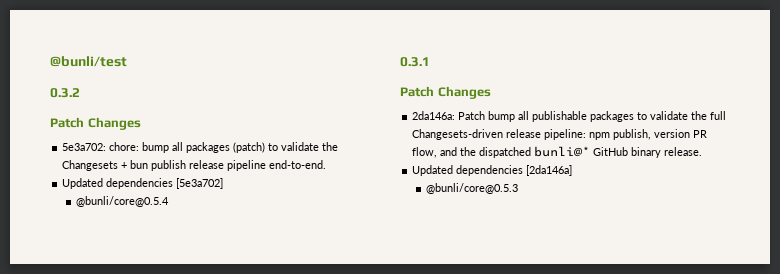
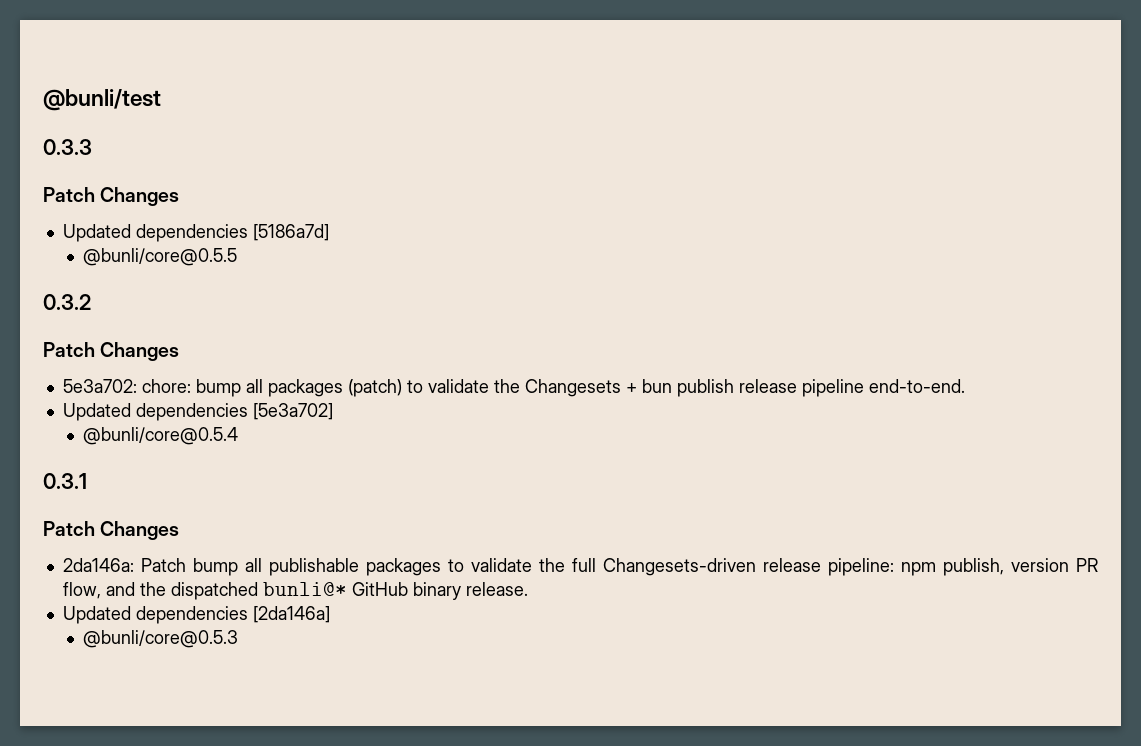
(127, 61) none -> [43,139,92,155] [43,187,180,206] [62,224,329,242] [82,248,237,266] // 0.3.3 // Patch Changes // Updated dependencies [5186a7d] // @bunli/core@0.5.5

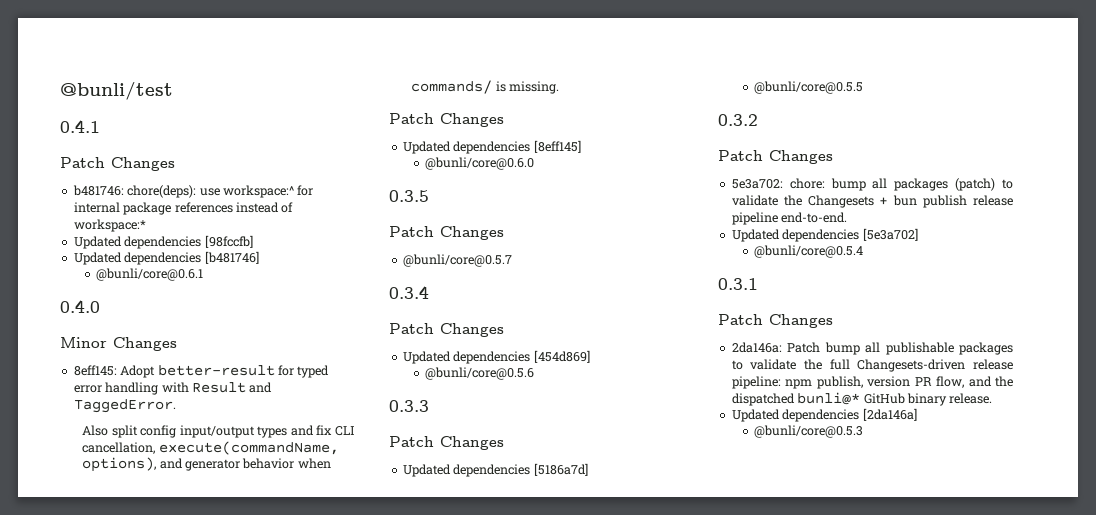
(161, 100) none -> [60,120,100,133] [60,157,175,171] [72,185,314,198] [73,202,294,215] [73,219,146,232] [73,235,253,249] [73,251,259,265] [96,268,204,281] [60,300,100,313] [60,337,177,351] [73,365,330,378] [73,382,273,395] [73,399,176,413] [82,425,355,438] [82,441,339,455] [82,457,331,472] [411,80,560,94] [389,113,504,127] [402,140,581,154] [425,157,535,170] [389,190,429,202] [389,226,504,240] [402,254,512,267] [389,286,429,299] [389,323,504,337] [402,350,590,364] [425,367,535,380] // 0.4.1 // Patch Changes // b481746: chore(deps): use workspace:^ for internal package references instead of workspace:* // Updated dependencies [98fccfb] // Updated dependencies [b481746] // @bunli/core@0.6.1 // 0.4.0 // Minor Changes // 8eff145: Adopt better-result for typed error handling with Result and TaggedError. // Also split config input/output types and fix CLI cancellation, execute(commandName, options), and generator behavior when commands/ is missing. // Patch Changes // Updated dependencies [8eff145] // @bunli/core@0.6.0 // 0.3.5 // Patch Changes // @bunli/core@0.5.7 // 0.3.4 // Patch Changes // Updated dependencies [454d869] // @bunli/core@0.5.6

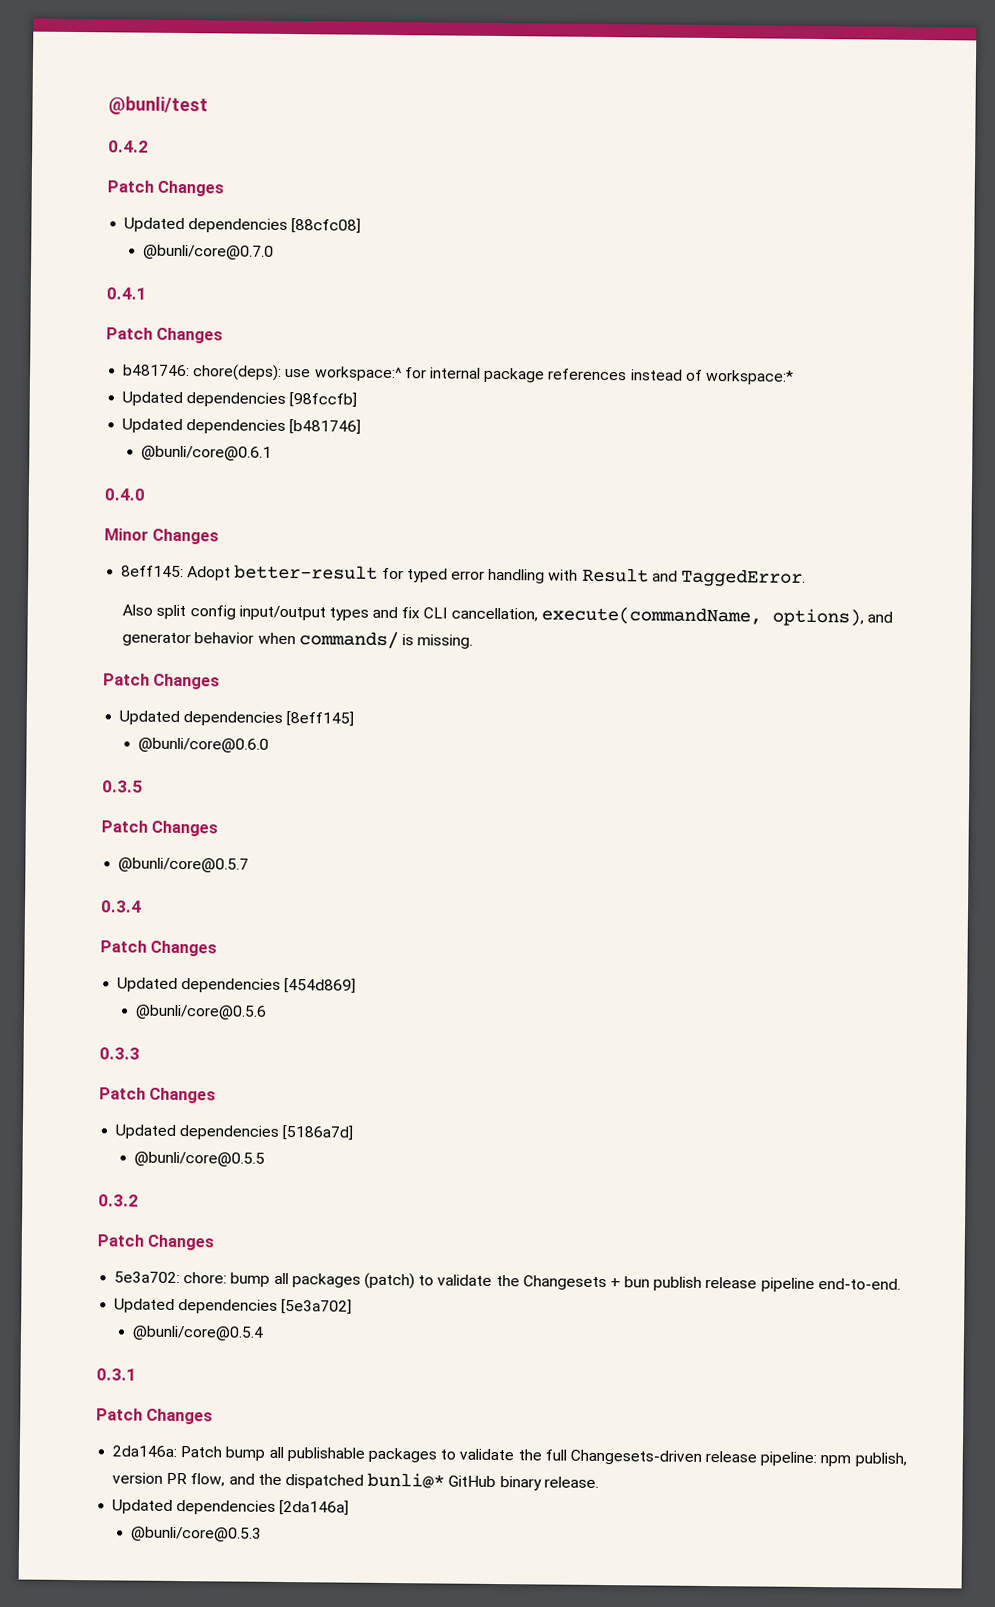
(173, 90) none -> [108,140,149,153] [107,180,225,197] [124,217,362,234] [143,244,275,260] // 0.4.2 // Patch Changes // Updated dependencies [88cfc08] // @bunli/core@0.7.0

